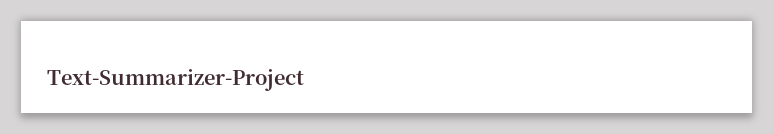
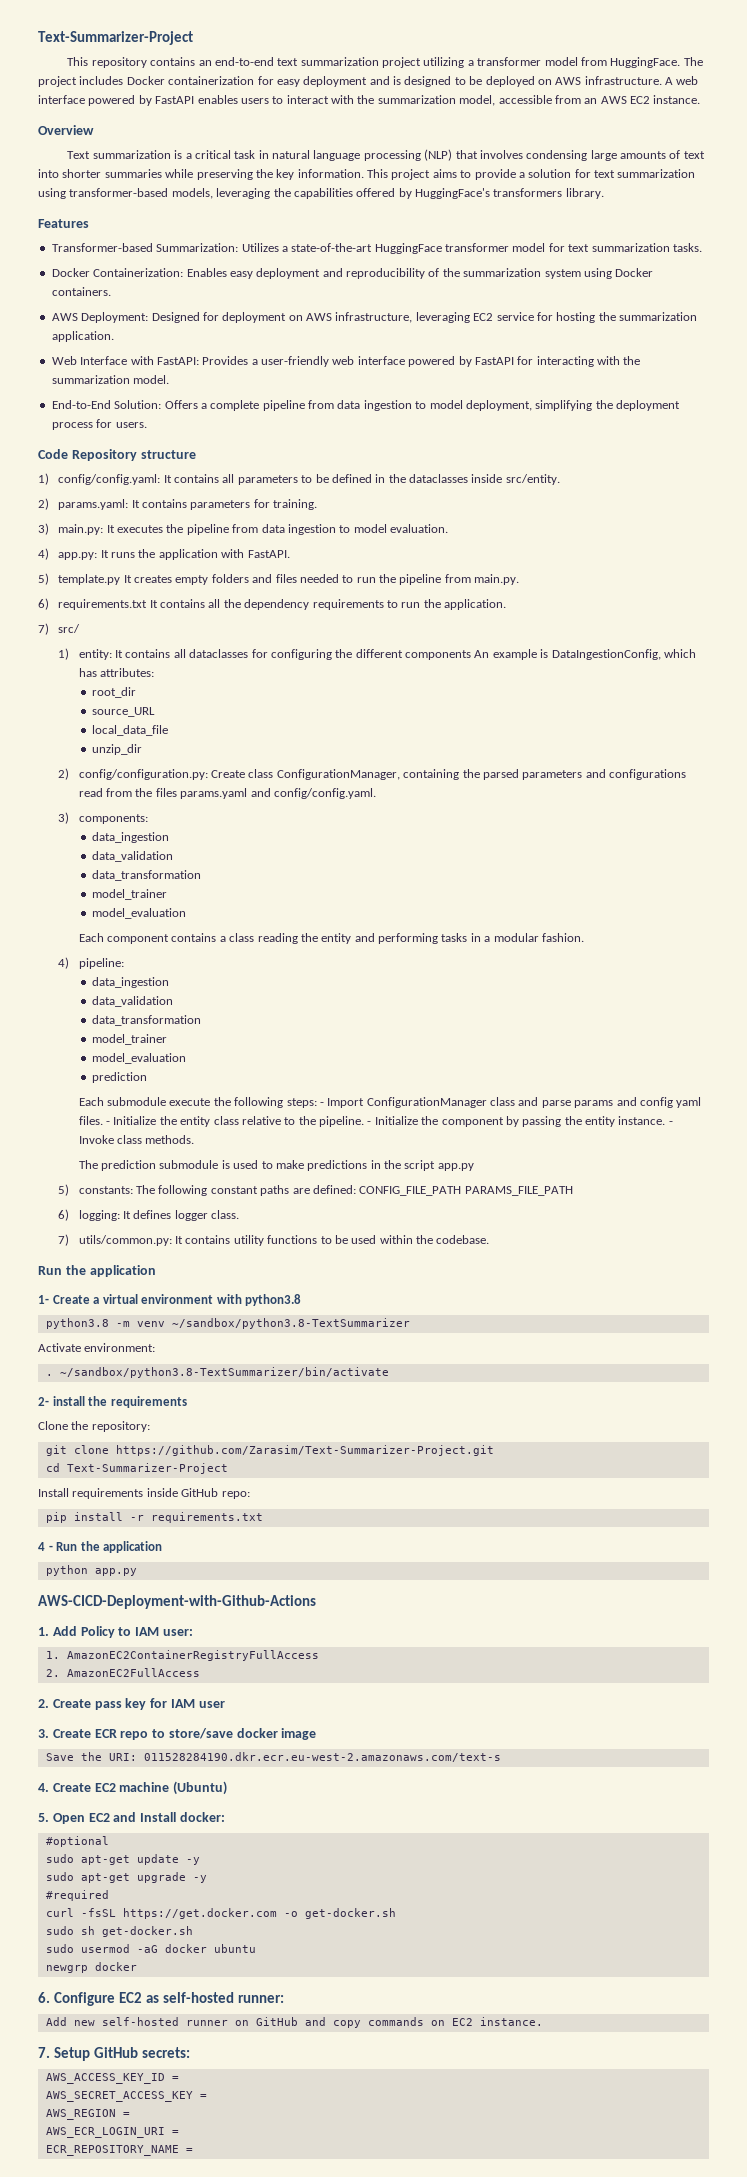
[47,69,304,91] Text-Summarizer-Project -> [38,31,193,45] [67,57,703,68] [38,76,699,87] [38,95,701,106] [38,125,94,135] [67,149,705,161] [38,169,696,180] [38,188,604,199] [38,219,89,228] [51,243,702,254] [51,268,654,279] [51,287,111,296] [51,312,697,323] [51,331,114,342] [51,356,641,367] [51,375,170,384] [51,400,680,411] [51,419,147,430] [38,449,196,461] [38,473,560,485] [38,498,318,510] [38,523,449,535] [38,548,290,560] [38,573,520,585] [38,598,507,610] [38,623,81,635] [58,648,696,660] [78,668,154,677] [92,687,137,698] [92,707,156,717] [92,725,169,736] [92,744,143,755] [58,768,686,780] [78,788,376,799] [58,812,148,824] [92,832,170,843] [92,851,174,862] [92,870,202,881] [92,889,168,900] [92,908,187,919] [78,933,584,944] [58,957,124,969] [92,977,170,988] [92,996,174,1007] [92,1015,202,1026] [92,1034,168,1045] [92,1053,187,1064] [92,1072,148,1083] [78,1097,702,1108] [78,1116,673,1127] [78,1135,195,1144] [78,1160,474,1171] [58,1184,573,1196] [58,1209,240,1221] [58,1234,490,1246] [38,1265,156,1277] [38,1294,302,1306] [45,1318,410,1329] [38,1343,156,1352] [45,1367,389,1378] [38,1396,187,1408] [38,1421,150,1432] [45,1445,494,1456] [45,1463,228,1474] [38,1488,250,1499] [45,1512,263,1523] [38,1541,163,1553] [45,1565,137,1576] [38,1595,316,1609] [38,1626,193,1638] [45,1650,319,1661] [45,1668,200,1677] [38,1698,225,1710] [38,1728,317,1740] [45,1752,501,1762] [38,1781,228,1795] [38,1812,225,1824] [45,1836,109,1847] [45,1854,200,1865] [45,1872,207,1883] [45,1890,109,1901] [45,1908,396,1919] [45,1926,193,1937] [45,1944,256,1953] [45,1962,137,1973] [38,1992,284,2006] [45,2017,543,2028] [38,2047,190,2061] [45,2073,179,2084] [45,2091,207,2102] [45,2109,130,2120] [45,2127,179,2138] [45,2145,193,2156] Text-Summarizer-Project // This repository contains an end-to-end text summarization project utilizing a transformer model from HuggingFace. The project includes Docker containerization for easy deployment and is designed to be deployed on AWS infrastructure. A web interface powered by FastAPI enables users to interact with the summarization model, accessible from an AWS EC2 instance. // Overview // Text summarization is a critical task in natural language processing (NLP) that involves condensing large amounts of text into shorter summaries while preserving the key information. This project aims to provide a solution for text summarization using transformer-based models, leveraging the capabilities offered by HuggingFace's transformers library. // Features // Transformer-based Summarization: Utilizes a state-of-the-art HuggingFace transformer model for text summarization tasks. // Docker Containerization: Enables easy deployment and reproducibility of the summarization system using Docker containers. // AWS Deployment: Designed for deployment on AWS infrastructure, leveraging EC2 service for hosting the summarization application. // Web Interface with FastAPI: Provides a user-friendly web interface powered by FastAPI for interacting with the summarization model. // End-to-End Solution: Offers a complete pipeline from data ingestion to model deployment, simplifying the deployment process for users. // Code Repository structure // 1) config/config.yaml: It contains all parameters to be defined in the dataclasses inside src/entity. // 2) params.yaml: It contains parameters for training. // 3) main.py: It executes the pipeline from data ingestion to model evaluation. // 4) app.py: It runs the application with FastAPI. // 5) template.py It creates empty folders and files needed to run the pipeline from main.py. // 6) requirements.txt It contains all the dependency requirements to run the application. // 7) src/ // 1) entity: It contains all dataclasses for configuring the different components An example is DataIngestionConfig, which has attributes: // root_dir // source_URL // local_data_file // unzip_dir // 2) config/configuration.py: Create class ConfigurationManager, containing the parsed parameters and configurations read from the files params.yaml and config/config.yaml. // 3) components: // data_ingestion // data_validation // data_transformation // model_trainer // model_evaluation // Each component contains a class reading the entity and performing tasks in a modular fashion. // 4) pipeline: // data_ingestion // data_validation // data_transformation // model_trainer // model_evaluation // prediction // Each submodule execute the following steps: - Import ConfigurationManager class and parse params and config yaml files. - Initialize the entity class relative to the pipeline. - Initialize the component by passing the entity instance. - Invoke class methods. // The prediction submodule is used to make predictions in the script app.py // 5) constants: The following constant paths are defined: CONFIG_FILE_PATH PARAMS_FILE_PATH // 6) logging: It defines logger class. // 7) utils/common.py: It contains utility functions to be used within the codebase. // Run the application // 1- Create a virtual environment with python3.8 // python3.8 -m venv ~/sandbox/python3.8-TextSummarizer // Activate environment: // . ~/sandbox/python3.8-TextSummarizer/bin/activate // 2- install the requirements // Clone the repository: // git clone https://github.com/Zarasim/Text-Summarizer-Project.git // cd Text-Summarizer-Project // Install requirements inside GitHub repo: // pip install -r requirements.txt // 4 - Run the application // python app.py // AWS-CICD-Deployment-with-Github-Actions // 1. Add Policy to IAM user: // 1. AmazonEC2ContainerRegistryFullAccess // 2. AmazonEC2FullAccess // 2. Create pass key for IAM user // 3. Create ECR repo to store/save docker image // Save the URI: 011528284190.dkr.ecr.eu-west-2.amazonaws.com/text-s // 4. Create EC2 machine (Ubuntu) // 5. Open EC2 and Install docker: // #optional // sudo apt-get update -y // sudo apt-get upgrade -y // #required // curl -fsSL https://get.docker.com -o get-docker.sh // sudo sh get-docker.sh // sudo usermod -aG docker ubuntu // newgrp docker // 6. Configure EC2 as self-hosted runner: // Add new self-hosted runner on GitHub and copy commands on EC2 instance. // 7. Setup GitHub secrets: // AWS_ACCESS_KEY_ID = // AWS_SECRET_ACCESS_KEY = // AWS_REGION = // AWS_ECR_LOGIN_URI = // ECR_REPOSITORY_NAME =

